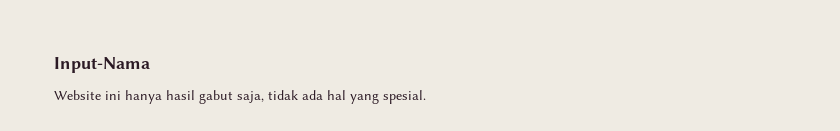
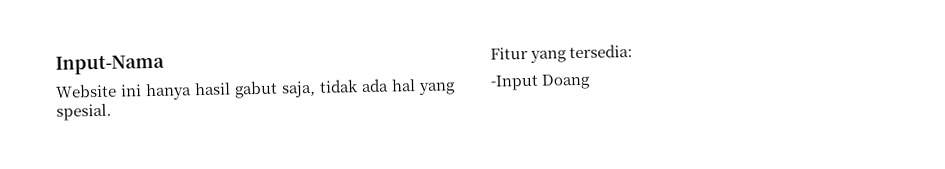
(426, 97) none -> [490,43,634,63] [490,73,592,91] // Fitur yang tersedia: // -Input Doang

